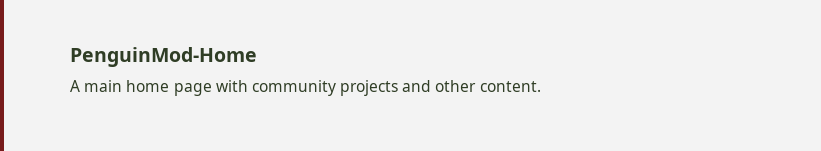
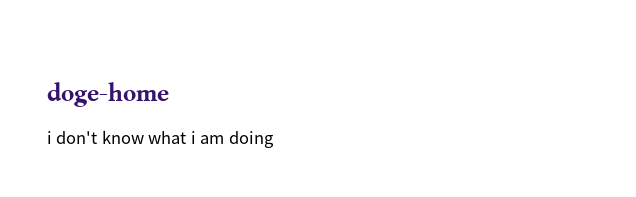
[70,47,257,67] [70,80,541,96] PenguinMod-Home // A main home page with community projects and other content. -> [47,82,169,107] [47,130,274,148] doge-home // i don't know what i am doing

